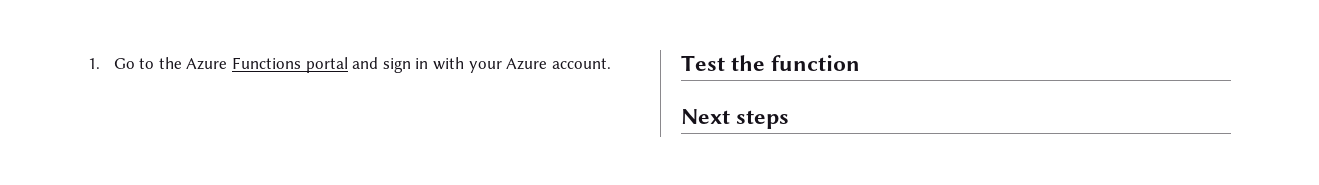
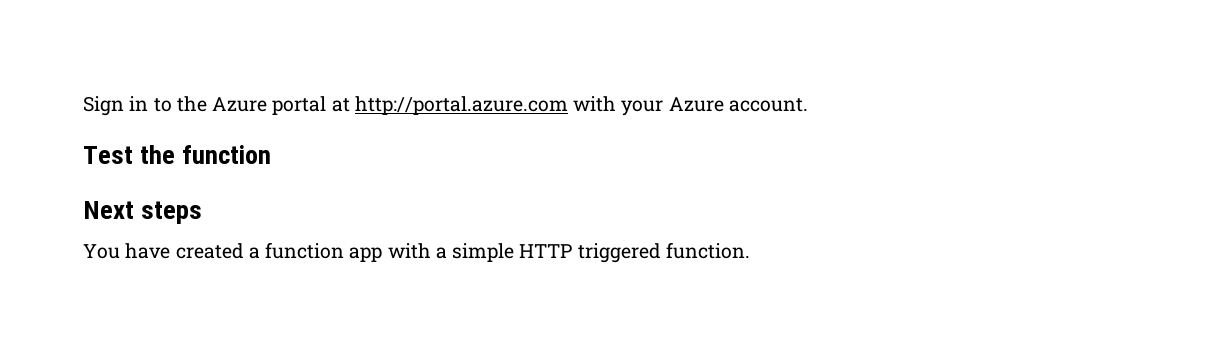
[88,58,135,69] 1. Go -> [83,96,149,116] Sign in
[231,57,429,73] Functions portal and sign in -> [272,96,568,115] portal at http://portal.azure.com
(790, 119) none -> [83,242,750,263] // You have created a function app with a simple HTTP triggered function.

